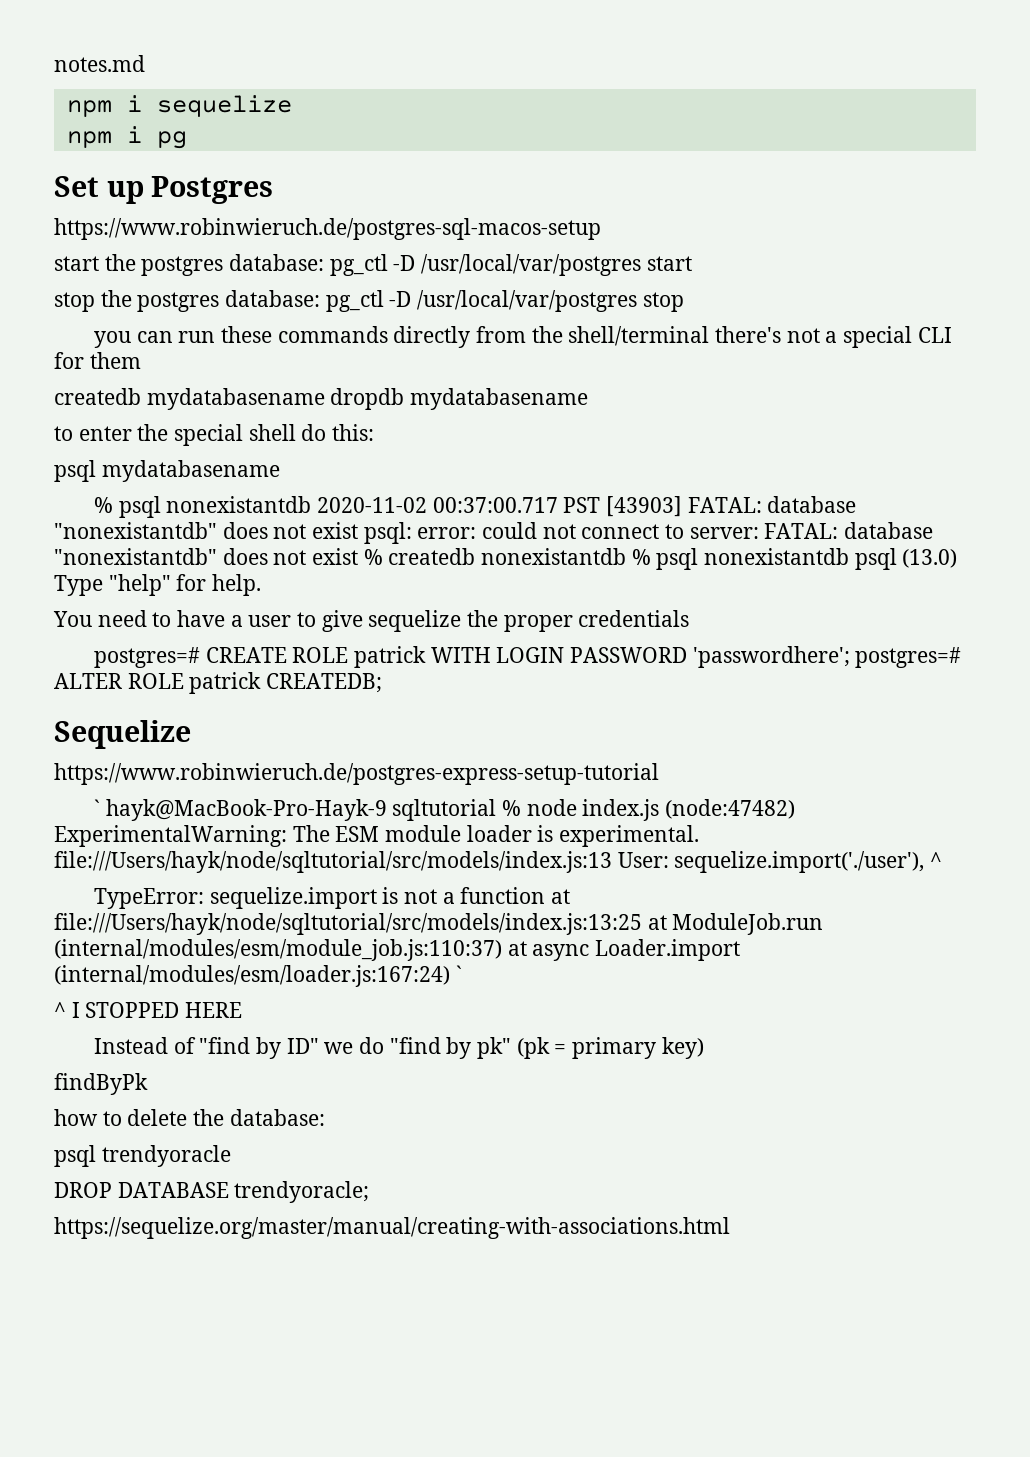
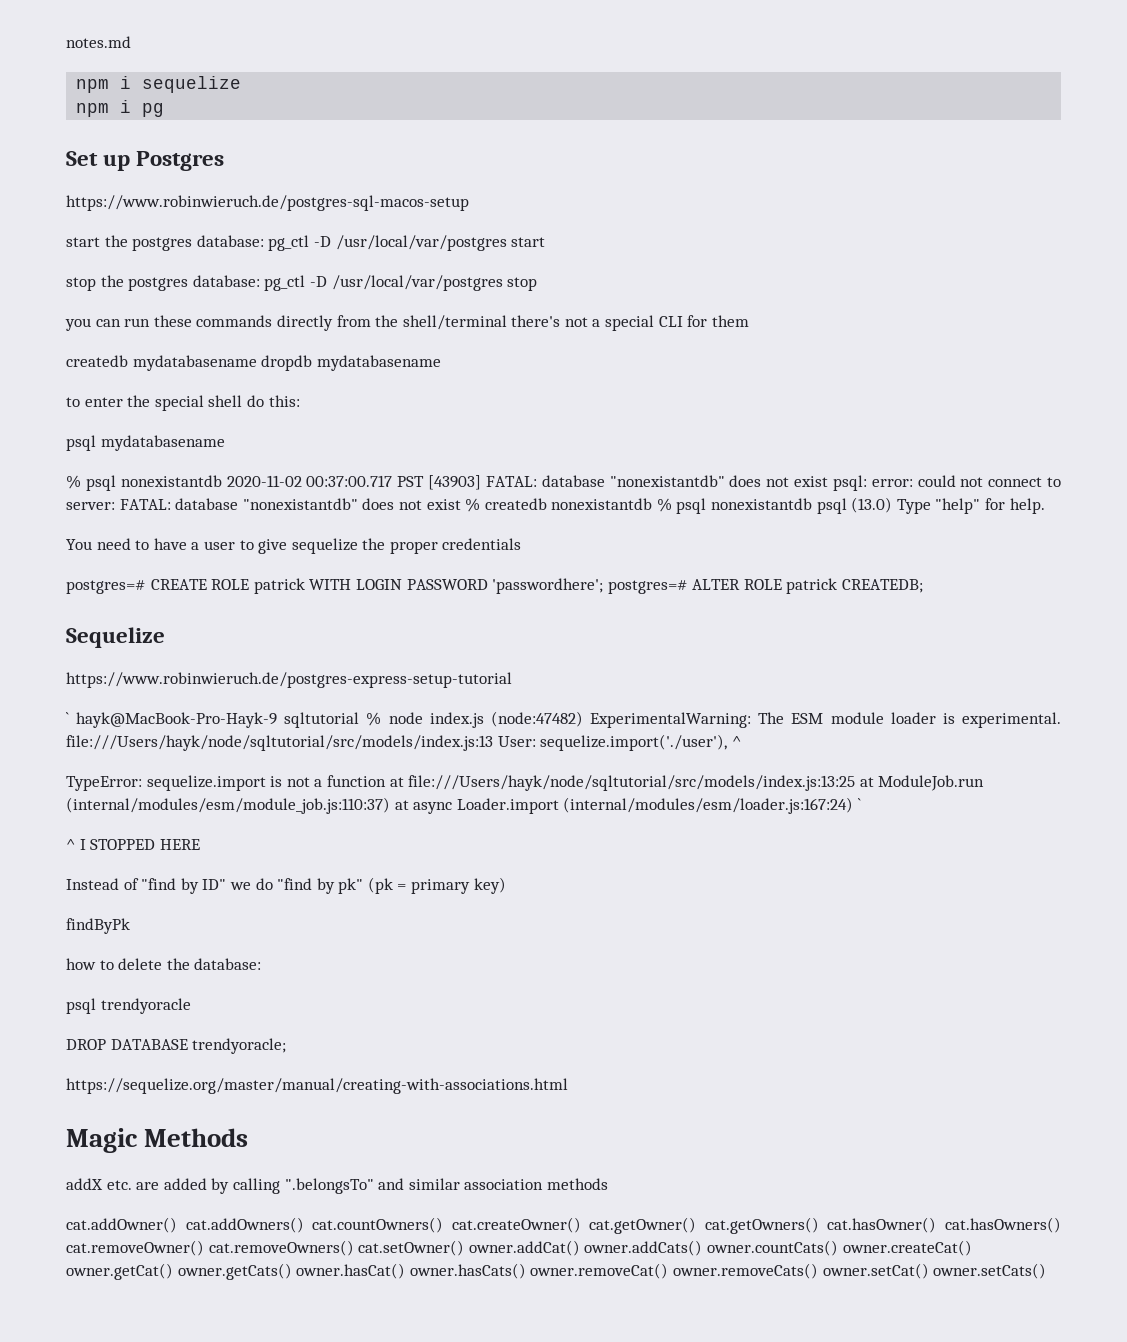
(730, 1228) none -> [66,1128,249,1153] [66,1178,608,1194] [66,1217,1061,1234] [66,1240,972,1256] [66,1263,1047,1280] // Magic Methods // addX etc. are added by calling ".belongsTo" and similar association methods // cat.addOwner() cat.addOwners() cat.countOwners() cat.createOwner() cat.getOwner() cat.getOwners() cat.hasOwner() cat.hasOwners() cat.removeOwner() cat.removeOwners() cat.setOwner() owner.addCat() owner.addCats() owner.countCats() owner.createCat() owner.getCat() owner.getCats() owner.hasCat() owner.hasCats() owner.removeCat() owner.removeCats() owner.setCat() owner.setCats()

